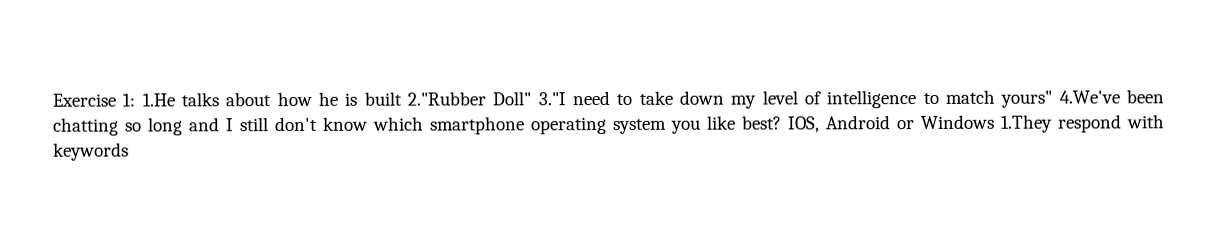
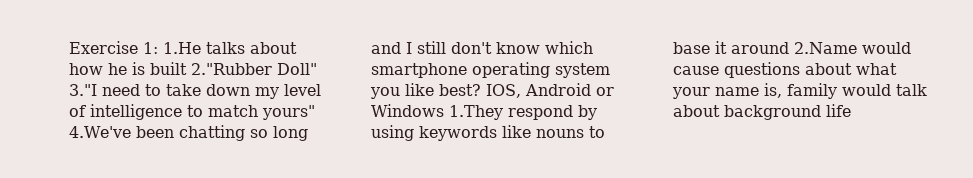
[1126,114,1165,129] [53,142,129,161] with keywords -> [578,105,597,120] [371,125,605,141] [673,41,911,54] [673,62,897,78] [672,83,927,99] [673,104,851,120] by using keywords like nouns to base it around 2.Name would cause questions about what your name is, family would talk about background life

